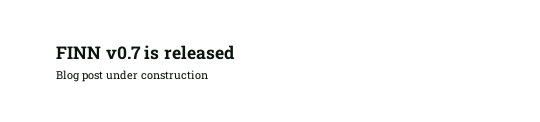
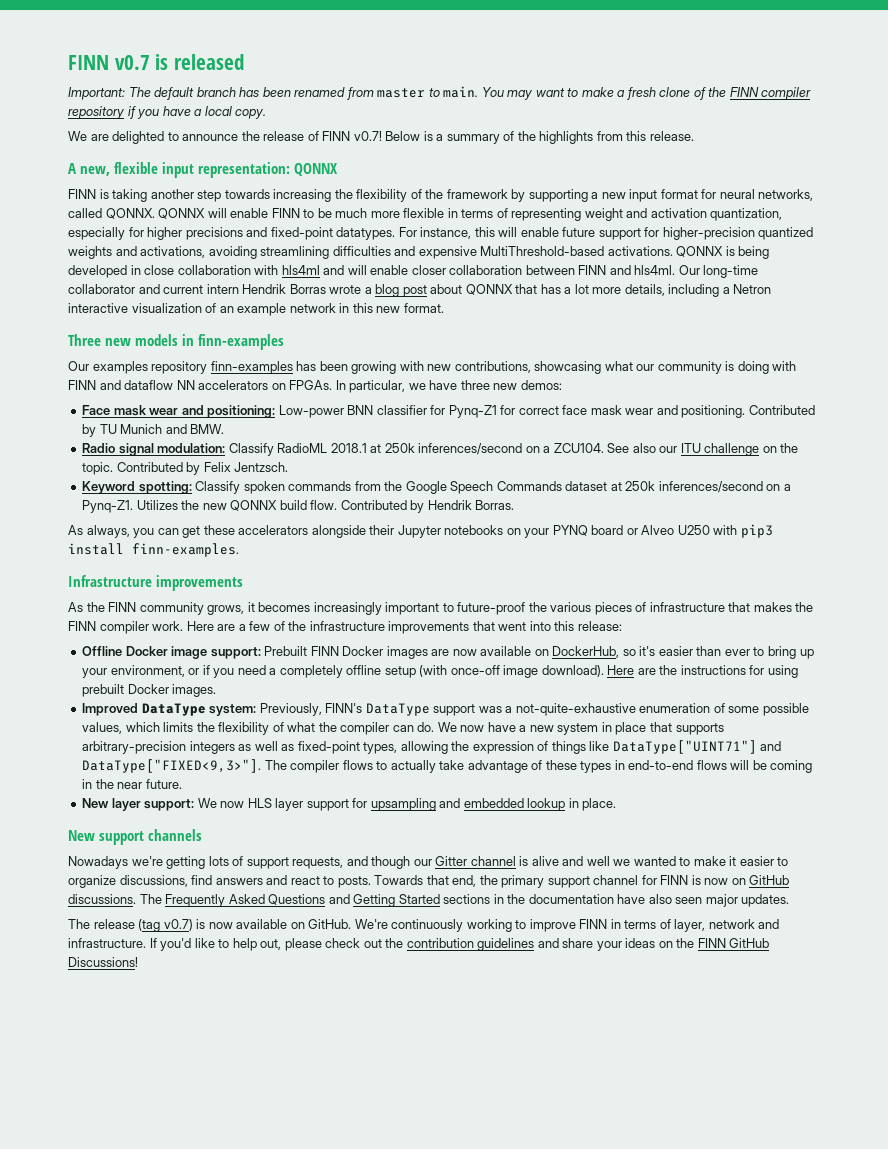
[56,70,208,82] Blog post under construction -> [68,86,812,100] [68,106,267,119] [68,131,694,144] [68,162,339,178] [68,189,814,202] [68,208,783,221] [68,227,814,240] [68,246,770,259] [68,265,759,278] [68,284,772,297] [68,303,444,316] [68,334,285,350] [68,361,797,374] [68,380,562,393] [82,405,815,418] [82,424,225,437] [82,443,799,456] [82,462,289,475] [82,481,791,494] [82,500,515,513] [68,524,773,538] [68,543,239,557] [68,575,244,591] [68,602,814,615] [68,621,622,634] [82,646,814,659] [82,665,798,678] [82,684,217,697] [82,703,809,716] [82,722,724,735] [82,740,782,754] [82,759,813,773] [82,779,182,789] [82,798,617,811] [68,829,203,845] [68,856,789,869] [68,875,790,888] [68,894,790,907] [68,919,780,932] [68,938,770,951] [68,957,138,967] Important: The default branch has been renamed from master to main. You may want to make a fresh clone of the FINN compiler repository if you have a local copy. // We are delighted to announce the release of FINN v0.7! Below is a summary of the highlights from this release. // A new, flexible input representation: QONNX // FINN is taking another step towards increasing the flexibility of the framework by supporting a new input format for neural networks, called QONNX. QONNX will enable FINN to be much more flexible in terms of representing weight and activation quantization, especially for higher precisions and fixed-point datatypes. For instance, this will enable future support for higher-precision quantized weights and activations, avoiding streamlining difficulties and expensive MultiThreshold-based activations. QONNX is being developed in close collaboration with hls4ml and will enable closer collaboration between FINN and hls4ml. Our long-time collaborator and current intern Hendrik Borras wrote a blog post about QONNX that has a lot more details, including a Netron interactive visualization of an example network in this new format. // Three new models in finn-examples // Our examples repository finn-examples has been growing with new contributions, showcasing what our community is doing with FINN and dataflow NN accelerators on FPGAs. In particular, we have three new demos: // Face mask wear and positioning: Low-power BNN classifier for Pynq-Z1 for correct face mask wear and positioning. Contributed by TU Munich and BMW. // Radio signal modulation: Classify RadioML 2018.1 at 250k inferences/second on a ZCU104. See also our ITU challenge on the topic. Contributed by Felix Jentzsch. // Keyword spotting: Classify spoken commands from the Google Speech Commands dataset at 250k inferences/second on a Pynq-Z1. Utilizes the new QONNX build flow. Contributed by Hendrik Borras. // As always, you can get these accelerators alongside their Jupyter notebooks on your PYNQ board or Alveo U250 with pip3 install finn-examples. // Infrastructure improvements // As the FINN community grows, it becomes increasingly important to future-proof the various pieces of infrastructure that makes the FINN compiler work. Here are a few of the infrastructure improvements that went into this release: // Offline Docker image support: Prebuilt FINN Docker images are now available on DockerHub, so it's easier than ever to bring up your environment, or if you need a completely offline setup (with once-off image download). Here are the instructions for using prebuilt Docker images. // Improved DataType system: Previously, FINN's DataType support was a not-quite-exhaustive enumeration of some possible values, which limits the flexibility of what the compiler can do. We now have a new system in place that supports arbitrary-precision integers as well as fixed-point types, allowing the expression of things like DataType["UINT71"] and DataType["FIXED<9,3>"]. The compiler flows to actually take advantage of these types in end-to-end flows will be coming in the near future. // New layer support: We now HLS layer support for upsampling and embedded lookup in place. // New support channels // Nowadays we're getting lots of support requests, and though our Gitter channel is alive and well we wanted to make it easier to organize discussions, find answers and react to posts. Towards that end, the primary support channel for FINN is now on GitHub discussions. The Frequently Asked Questions and Getting Started sections in the documentation have also seen major updates. // The release (tag v0.7) is now available on GitHub. We're continuously working to improve FINN in terms of layer, network and infrastructure. If you'd like to help out, please check out the contribution guidelines and share your ideas on the FINN GitHub Discussions!

